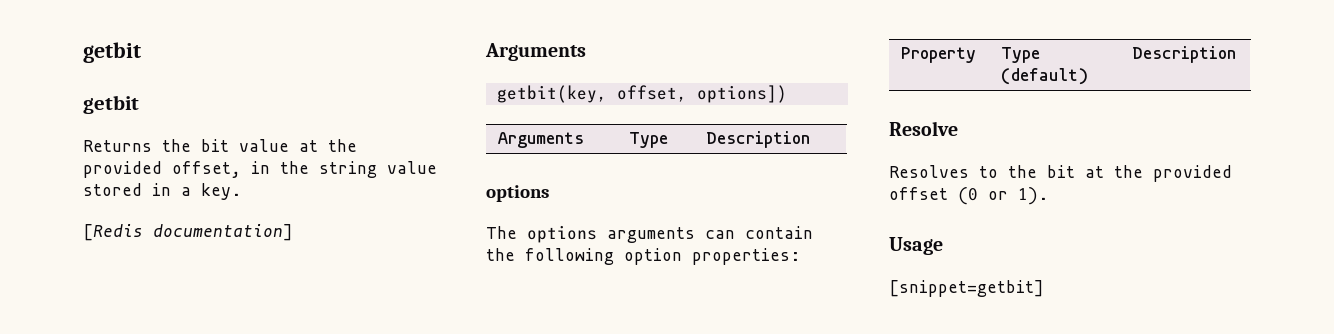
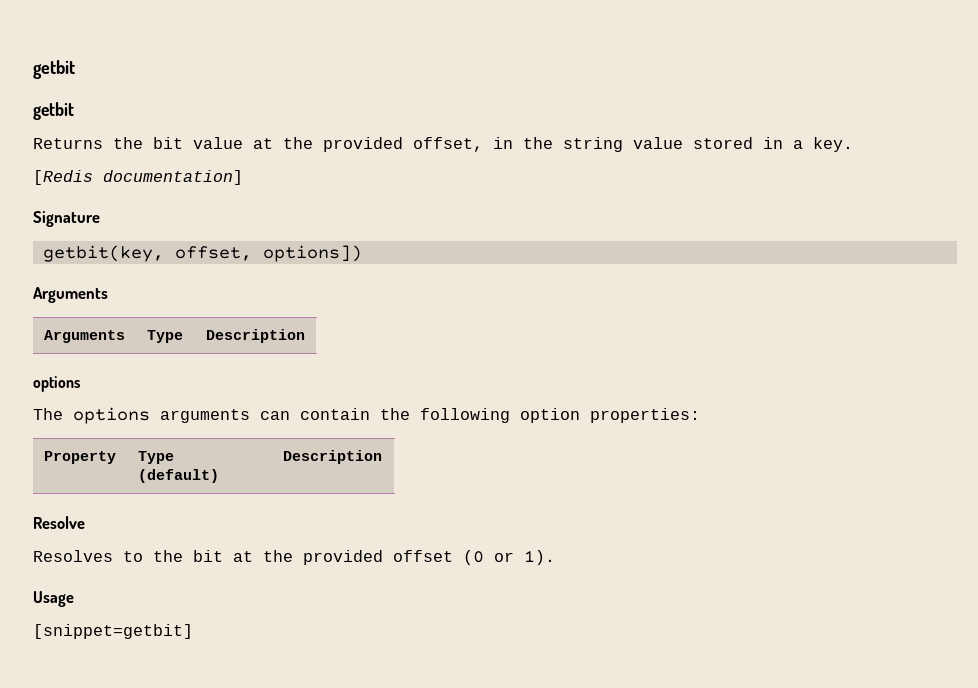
[485,43,586,61] Arguments -> [33,211,100,227] Signature
(787, 94) none -> [33,287,108,303] // Arguments

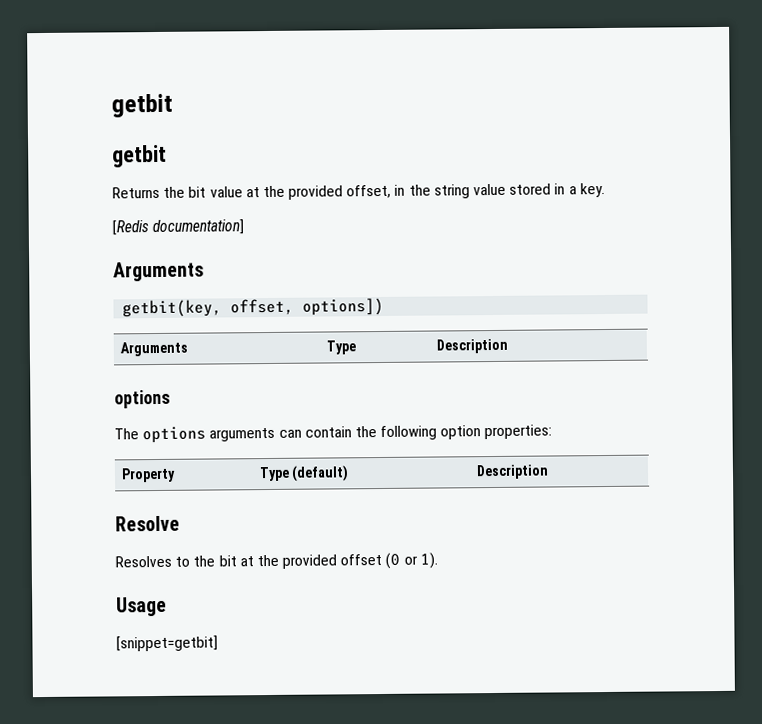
[33,211,100,227] Signature -> [113,261,204,282] Arguments
[33,287,108,303] // Arguments -> (385, 306) none

